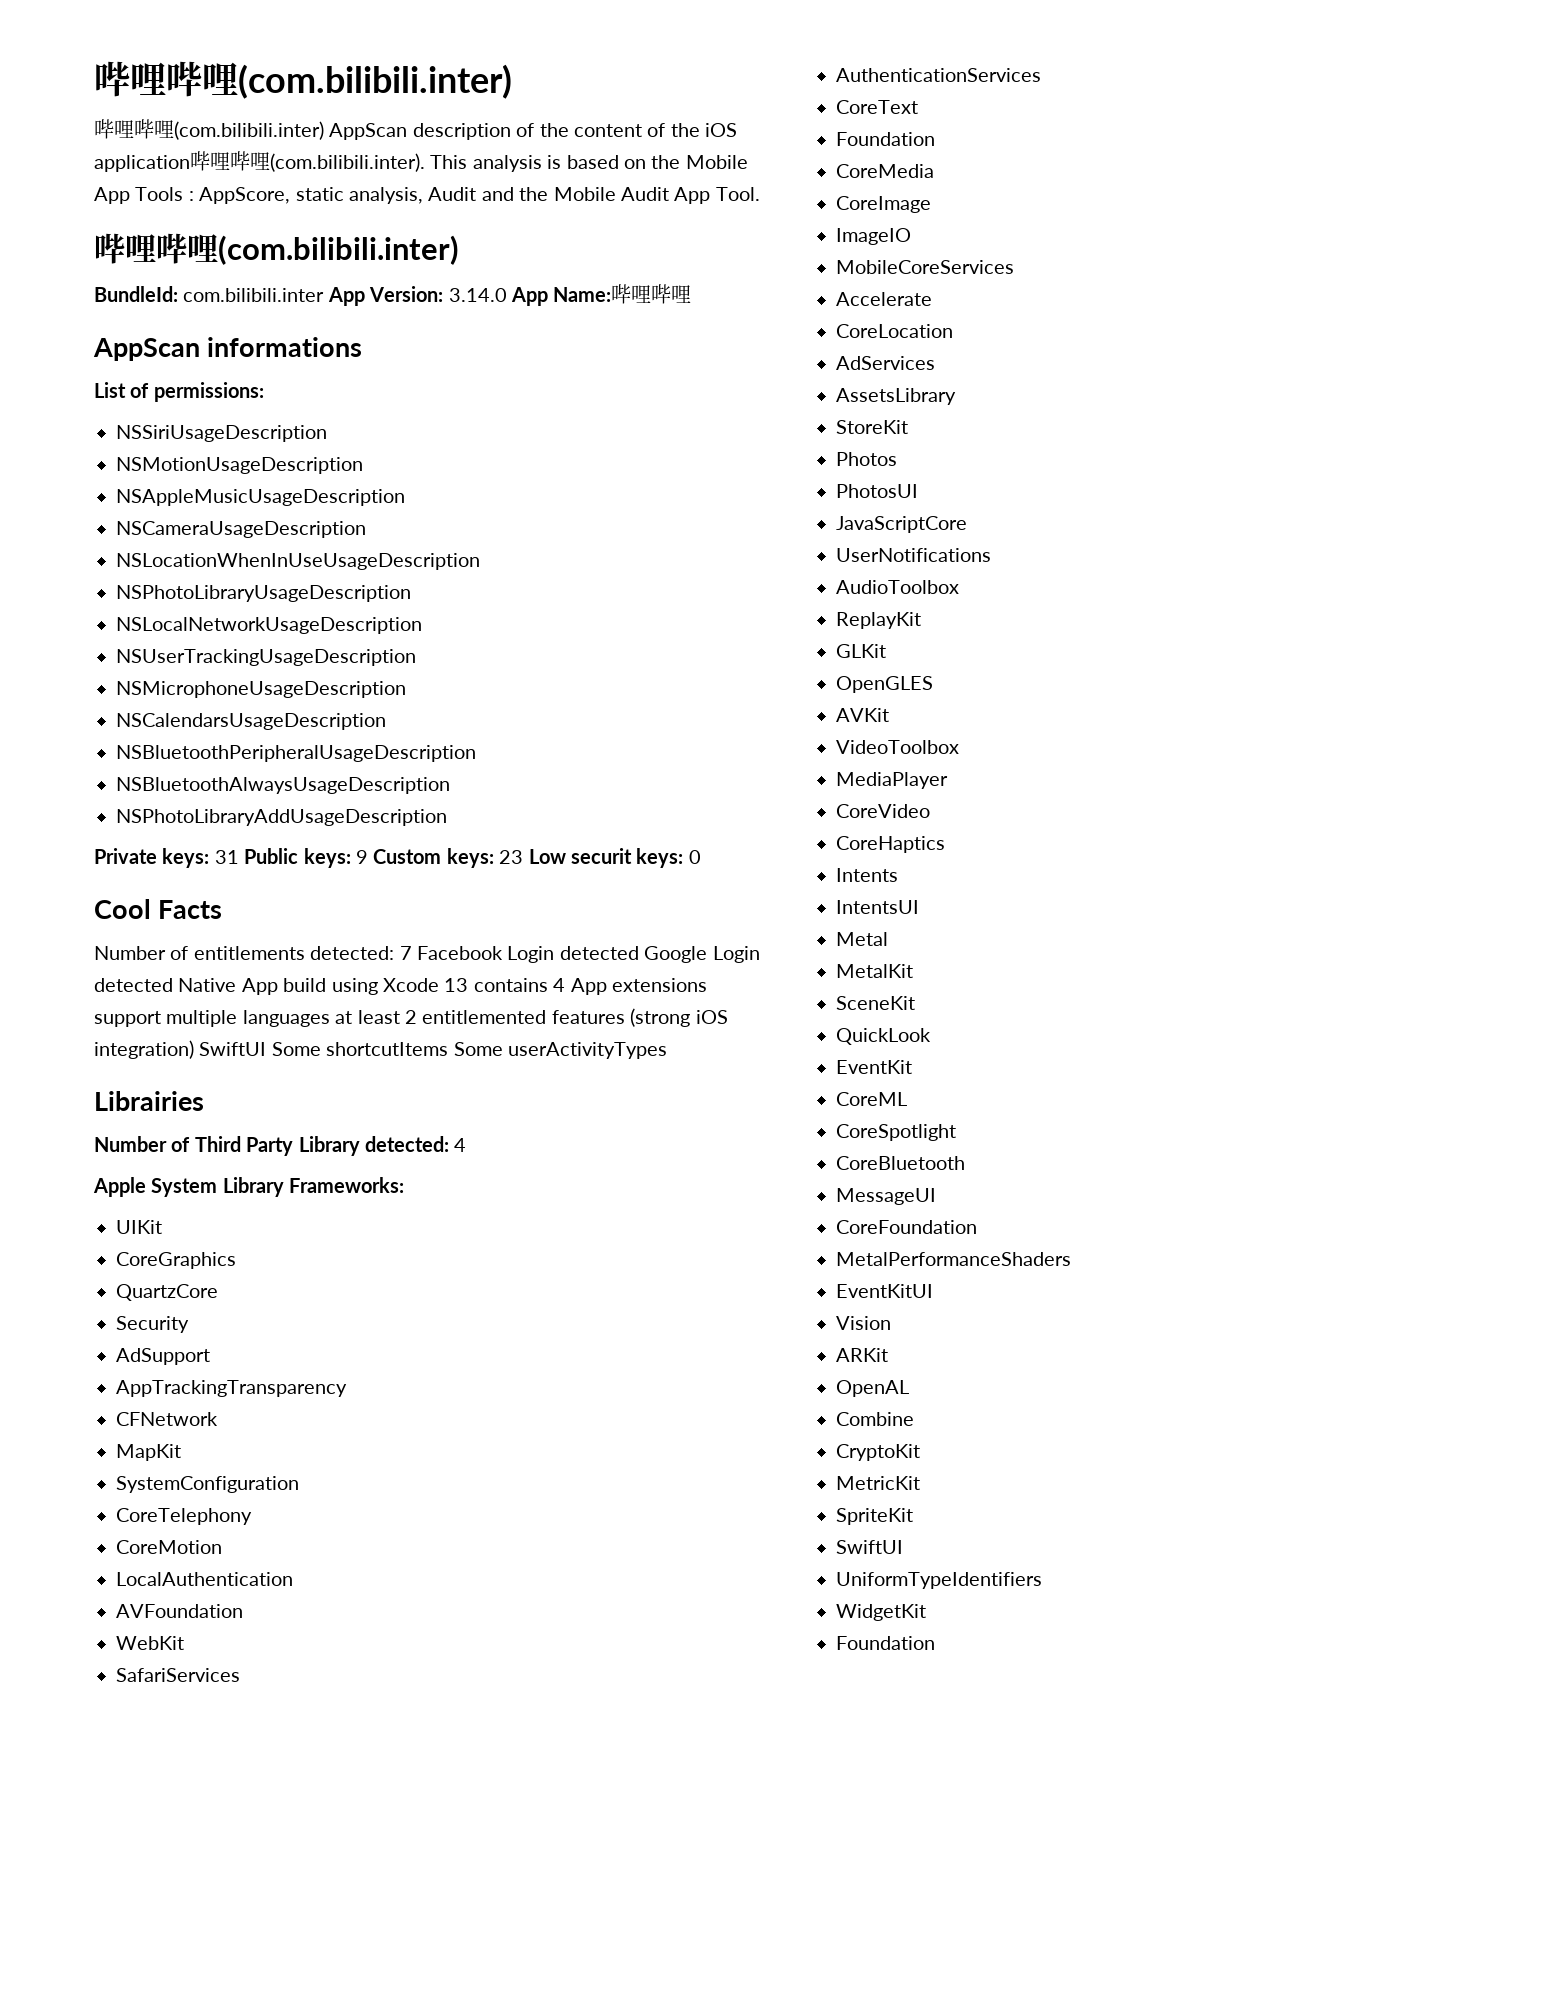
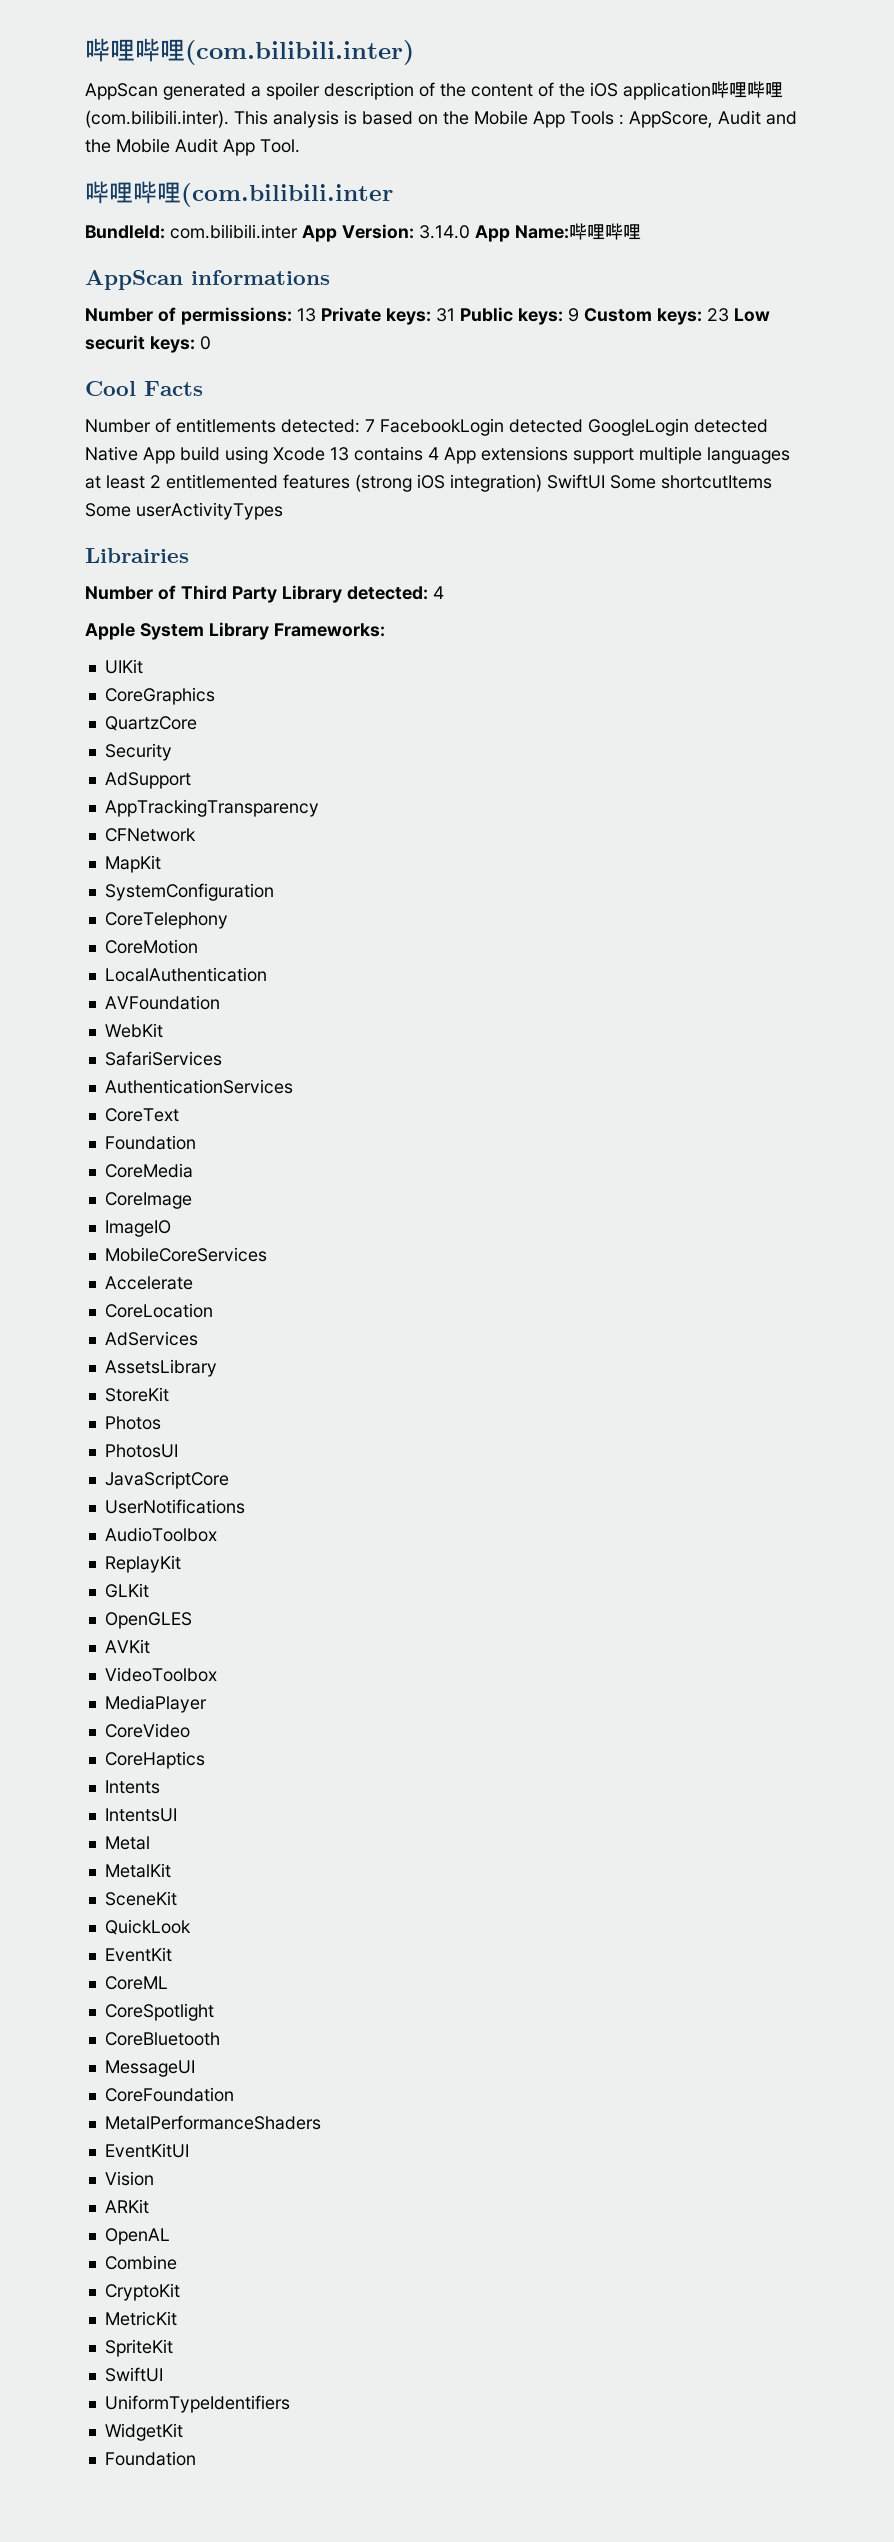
[94,61,512,99] [94,119,408,140] 哔哩哔哩(com.bilibili.inter) // 哔哩哔哩(com.bilibili.inter) AppScan -> [85,38,414,65] [85,82,320,100] 哔哩哔哩(com.bilibili.inter) // AppScan generated a spoiler
[295,187,423,204] static analysis, -> (713, 119) none
[218,235,459,265] (com.bilibili.inter) -> [181,183,393,207] (com.bilibili.inter
[94,382,126,398] List -> [85,308,153,322] Number
[116,425,327,442] [116,457,363,474] [116,489,405,506] [116,521,366,538] [116,553,480,570] [116,585,411,602] [116,617,422,634] [116,649,416,666] [116,681,406,698] [116,713,386,730] [116,745,476,762] [116,777,450,794] [116,809,447,826] // NSSiriUsageDescription // NSMotionUsageDescription // NSAppleMusicUsageDescription // NSCameraUsageDescription // NSLocationWhenInUseUsageDescription // NSPhotoLibraryUsageDescription // NSLocalNetworkUsageDescription // NSUserTrackingUsageDescription // NSMicrophoneUsageDescription // NSCalendarsUsageDescription // NSBluetoothPeripheralUsageDescription // NSBluetoothAlwaysUsageDescription // NSPhotoLibraryAddUsageDescription // -> [297,308,316,322] 13
[417,946,760,963] Facebook Login detected Google Login -> [380,418,689,436] FacebookLogin detected GoogleLogin

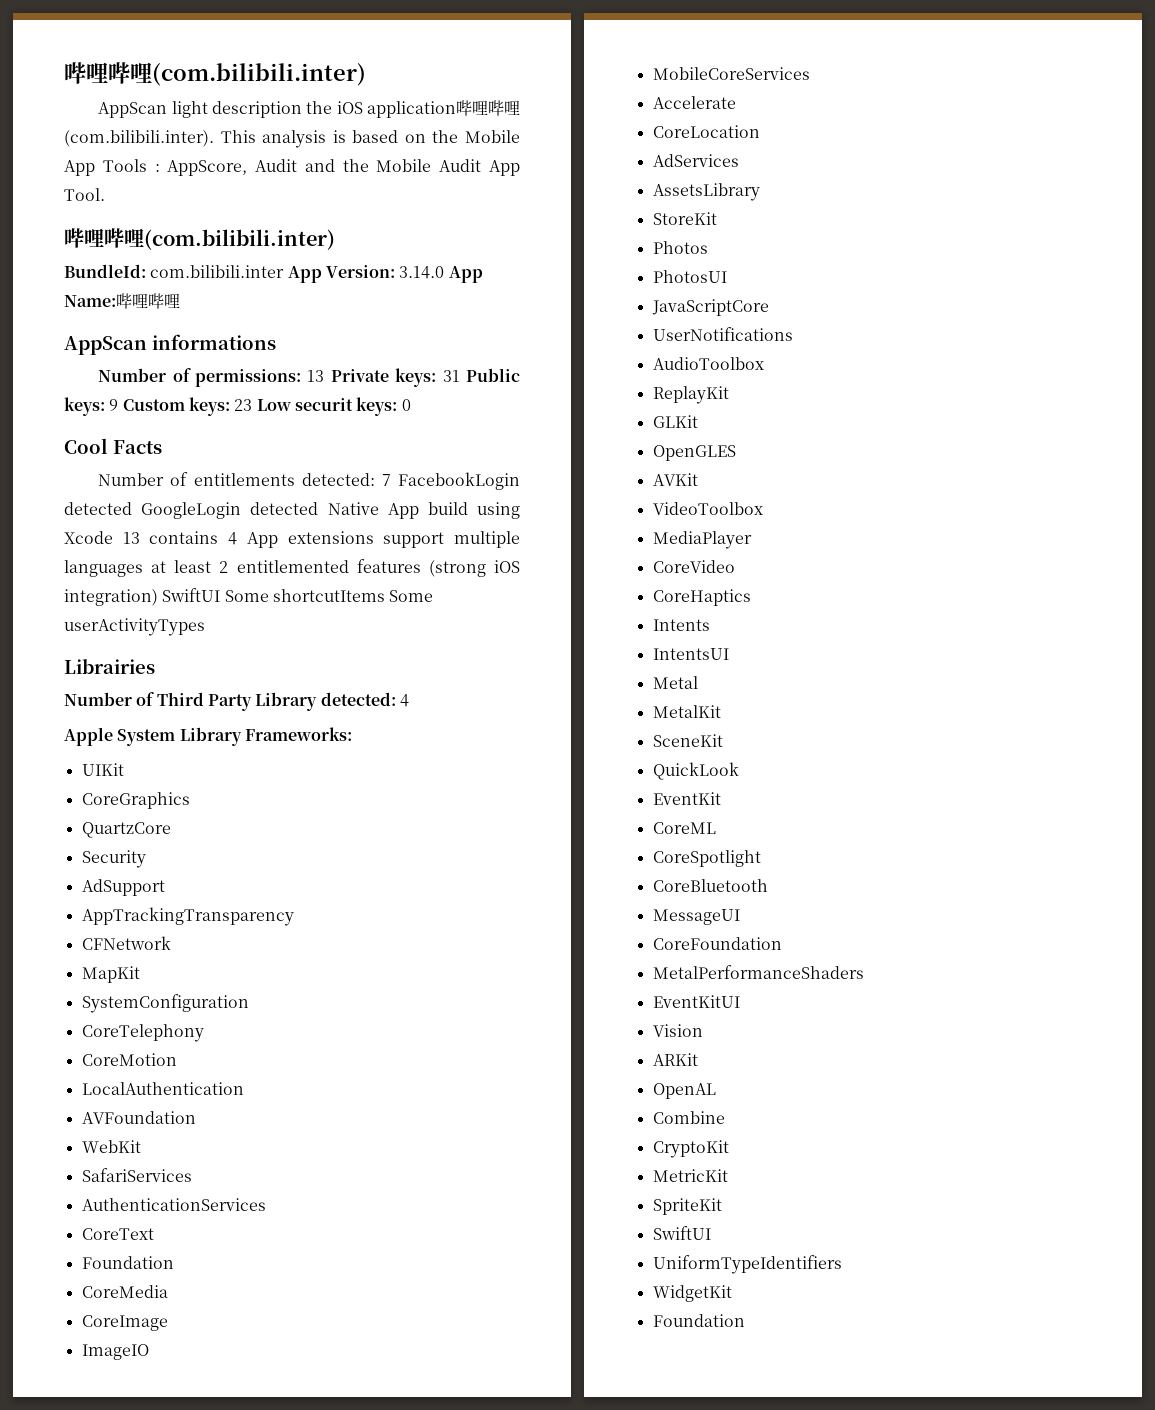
[163,82,554,100] generated a spoiler description of the content of -> [171,101,302,118] light description
[181,183,393,207] (com.bilibili.inter -> [144,229,335,250] (com.bilibili.inter)

